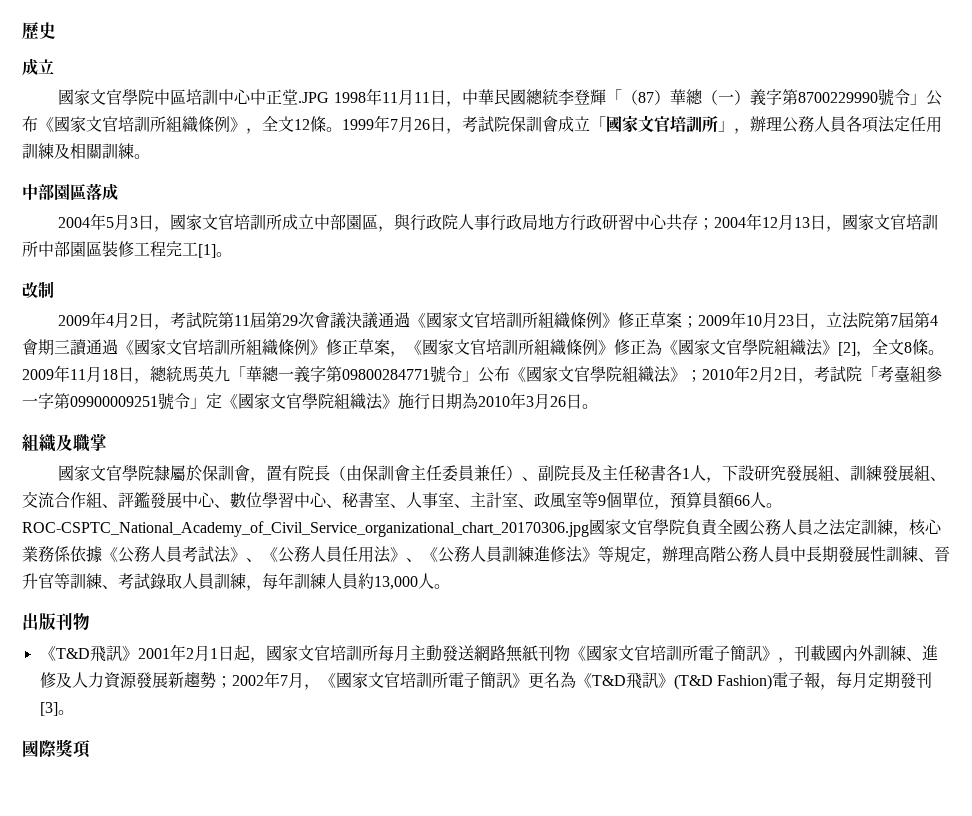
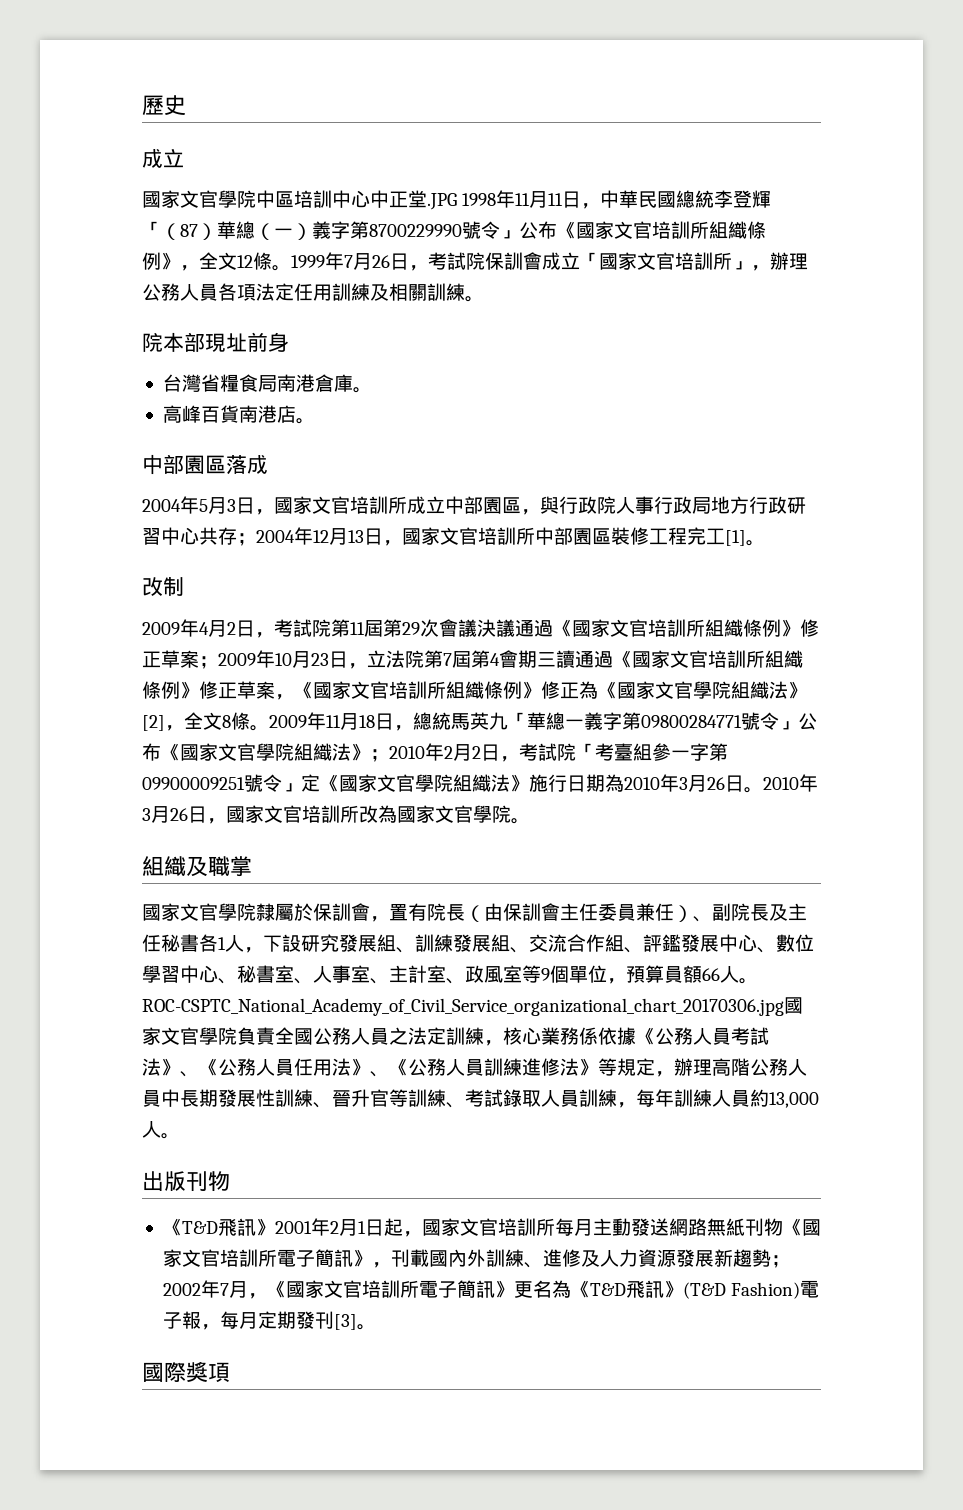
(150, 156) none -> [142,332,289,352] [162,374,372,393] [162,405,315,424] // 院本部現址前身 // 台灣省糧食局南港倉庫。 // 高峰百貨南港店。
(598, 406) none -> [763,774,818,792] [142,805,530,824] 2010年3月26日，國家文官培訓所改為國家文官學院。

